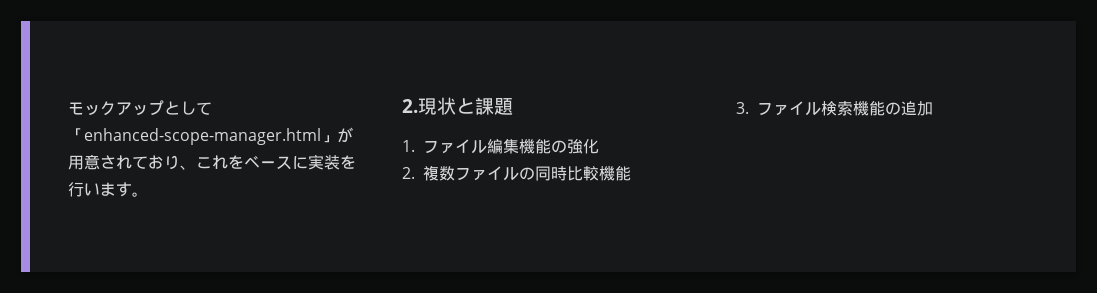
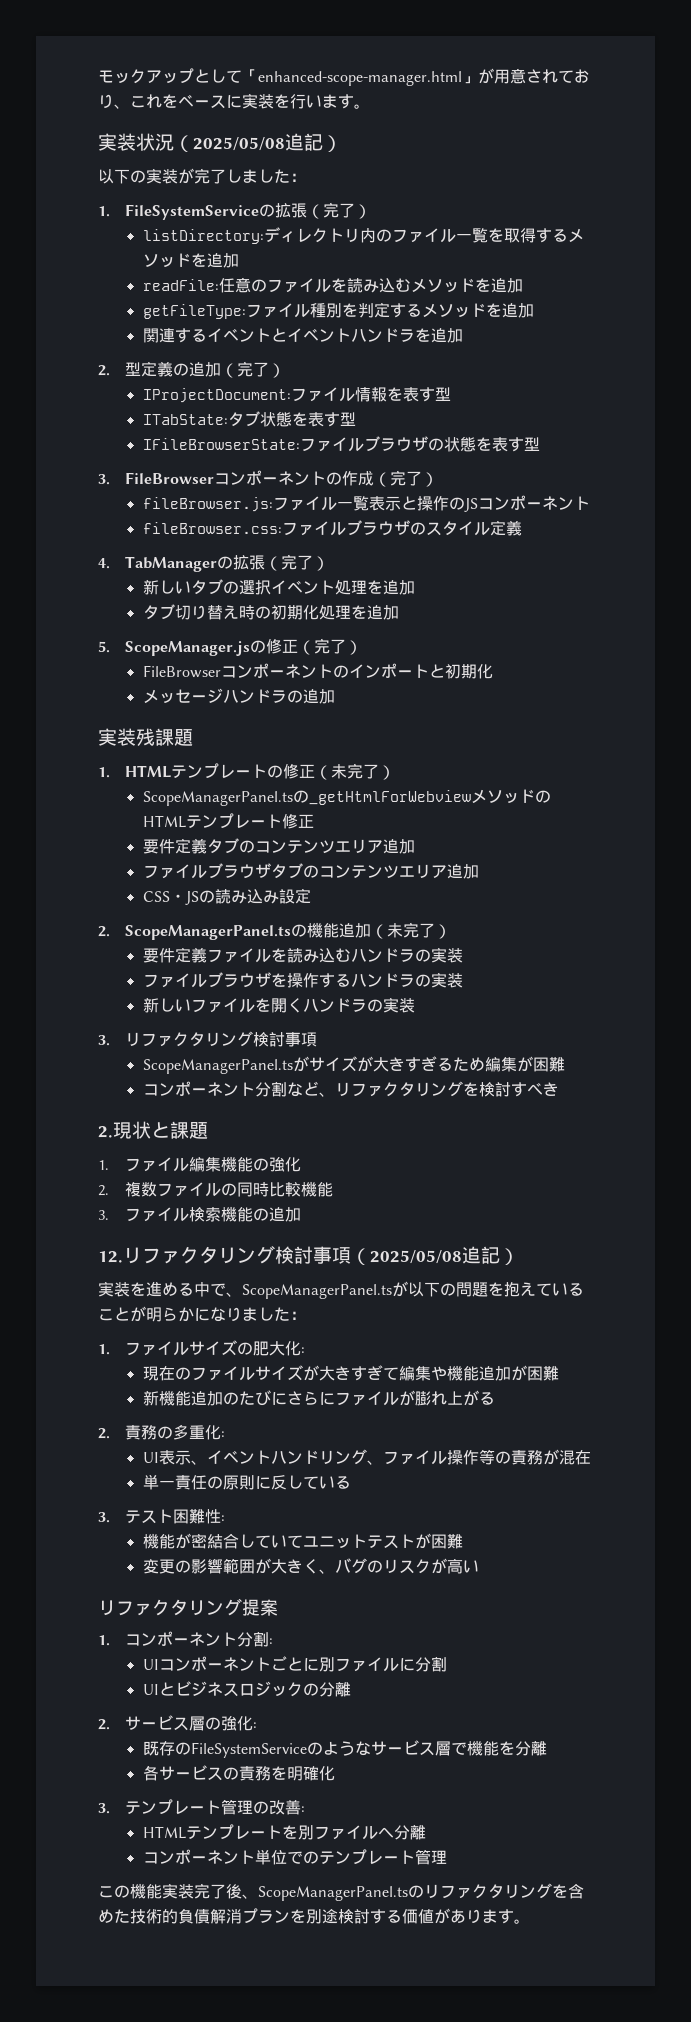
(148, 194) none -> [98,133,342,152] [98,168,306,184] [98,202,372,220] [142,227,584,244] [142,253,239,268] [142,277,523,293] [142,302,534,319] [142,328,463,343] [98,361,286,378] [142,387,451,403] [142,411,356,427] [142,436,540,452] [98,470,439,487] [142,495,590,512] [142,520,522,536] [98,554,330,572] [142,579,415,595] [142,604,399,620] [98,638,363,656] [142,663,493,679] [142,688,335,704] [98,728,193,746] [98,763,396,780] [142,789,551,806] [142,813,314,829] [142,838,415,854] [142,863,479,879] [142,888,311,905] [98,922,452,940] [142,947,463,963] [142,972,463,988] [142,997,415,1013] [98,1031,318,1047] [142,1056,565,1074] [142,1081,559,1097] // 実装状況（2025/05/08追記） // 以下の実装が完了しました： // 1. FileSystemServiceの拡張（完了） // listDirectory:ディレクトリ内のファイル一覧を取得するメソッドを追加 // readFile:任意のファイルを読み込むメソッドを追加 // getFileType:ファイル種別を判定するメソッドを追加 // 関連するイベントとイベントハンドラを追加 // 2.型定義の追加（完了） // IProjectDocument:ファイル情報を表す型 // ITabState:タブ状態を表す型 // IFileBrowserState:ファイルブラウザの状態を表す型 // 3. FileBrowserコンポーネントの作成（完了） // fileBrowser.js:ファイル一覧表示と操作のJSコンポーネント // fileBrowser.css:ファイルブラウザのスタイル定義 // 4. TabManagerの拡張（完了） // 新しいタブの選択イベント処理を追加 // タブ切り替え時の初期化処理を追加 // 5. ScopeManager.jsの修正（完了） // FileBrowserコンポーネントのインポートと初期化 // メッセージハンドラの追加 // 実装残課題 // 1. HTMLテンプレートの修正（未完了） // ScopeManagerPanel.tsの_getHtmlForWebviewメソッドのHTMLテンプレート修正 // 要件定義タブのコンテンツエリア追加 // ファイルブラウザタブのコンテンツエリア追加 // CSS・JSの読み込み設定 // 2. ScopeManagerPanel.tsの機能追加（未完了） // 要件定義ファイルを読み込むハンドラの実装 // ファイルブラウザを操作するハンドラの実装 // 新しいファイルを開くハンドラの実装 // 3.リファクタリング検討事項 // ScopeManagerPanel.tsがサイズが大きすぎるため編集が困難 // コンポーネント分割など、リファクタリングを検討すべき
(933, 108) none -> [98,1246,519,1265] [98,1281,584,1299] [98,1306,306,1322] [98,1340,306,1356] [142,1365,559,1381] [142,1390,495,1406] [98,1424,226,1440] [142,1449,591,1465] [142,1474,351,1490] [98,1509,226,1524] [142,1533,463,1549] [142,1558,479,1574] [98,1598,278,1616] [98,1631,274,1647] [142,1656,447,1672] [142,1681,351,1697] [98,1715,258,1731] [142,1740,547,1758] [142,1765,335,1781] [98,1799,306,1815] [142,1824,426,1840] [142,1849,447,1865] [98,1883,584,1901] [98,1908,530,1924] // 12.リファクタリング検討事項（2025/05/08追記） // 実装を進める中で、ScopeManagerPanel.tsが以下の問題を抱えていることが明らかになりました： // 1.ファイルサイズの肥大化: // 現在のファイルサイズが大きすぎて編集や機能追加が困難 // 新機能追加のたびにさらにファイルが膨れ上がる // 2.責務の多重化: // UI表示、イベントハンドリング、ファイル操作等の責務が混在 // 単一責任の原則に反している // 3.テスト困難性: // 機能が密結合していてユニットテストが困難 // 変更の影響範囲が大きく、バグのリスクが高い // リファクタリング提案 // 1.コンポーネント分割: // UIコンポーネントごとに別ファイルに分割 // UIとビジネスロジックの分離 // 2.サービス層の強化: // 既存のFileSystemServiceのようなサービス層で機能を分離 // 各サービスの責務を明確化 // 3.テンプレート管理の改善: // HTMLテンプレートを別ファイルへ分離 // コンポーネント単位でのテンプレート管理 // この機能実装完了後、ScopeManagerPanel.tsのリファクタリングを含めた技術的負債解消プランを別途検討する価値があります。

